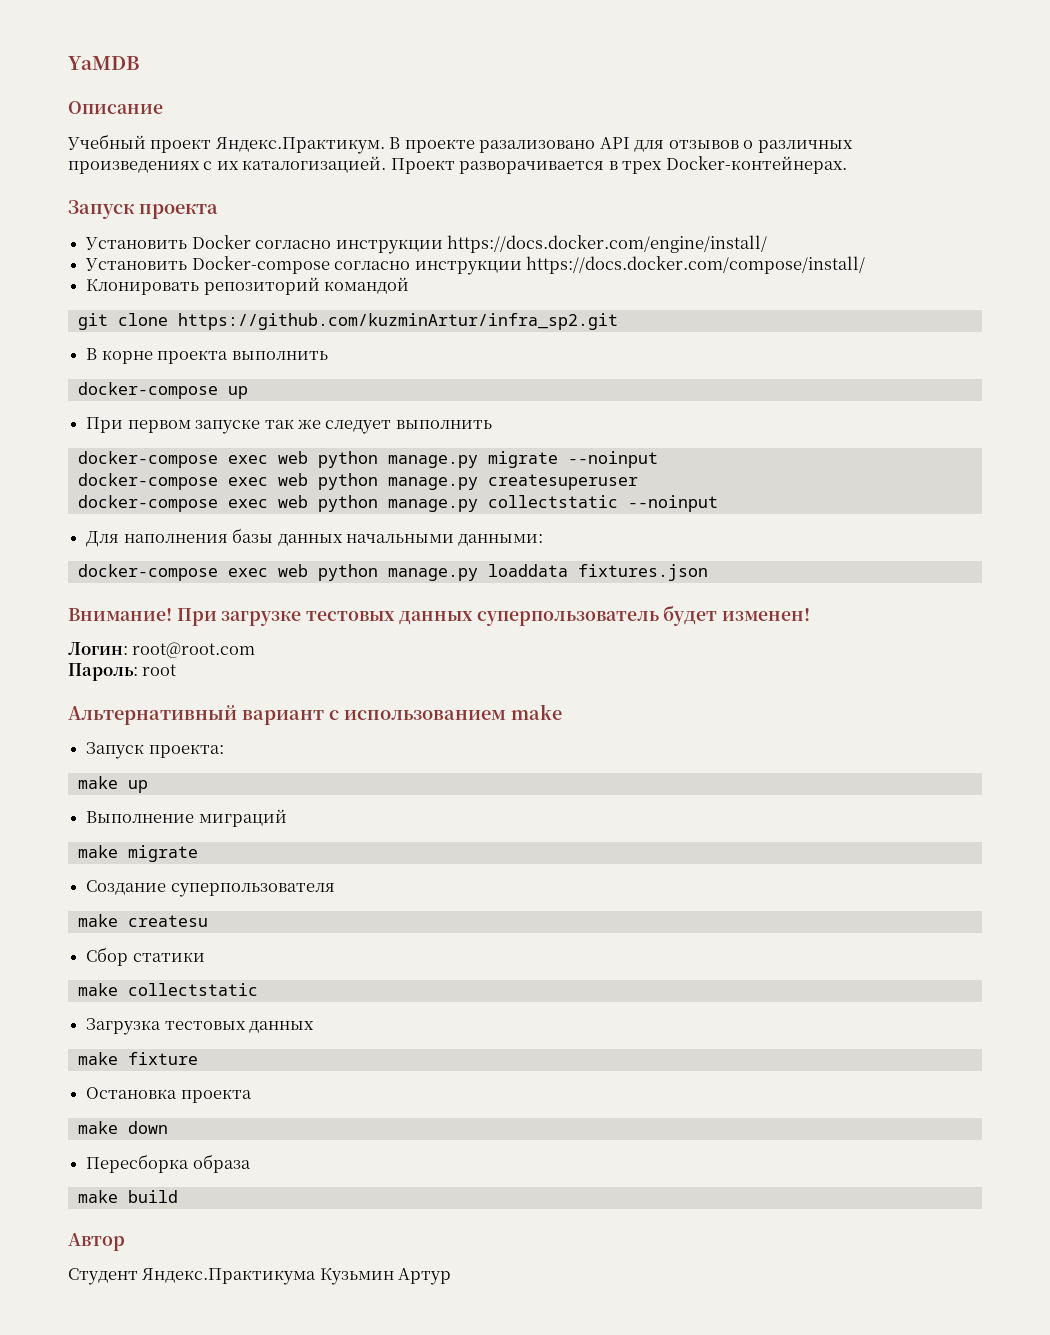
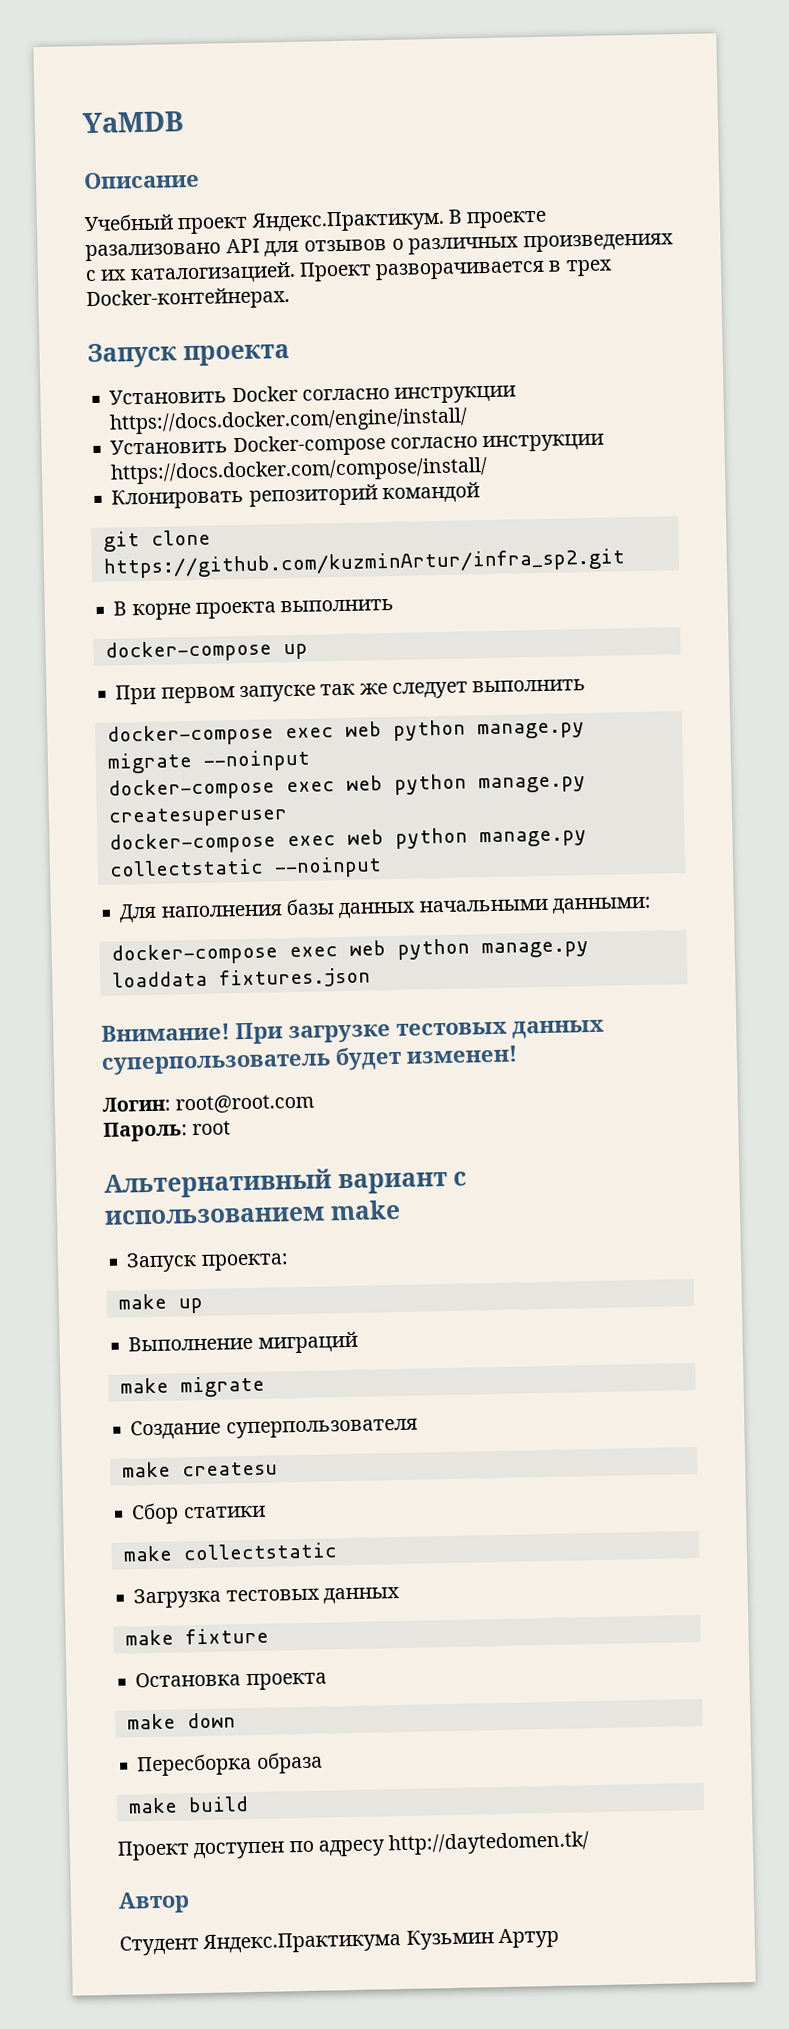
(178, 1196) none -> [117,1831,590,1861] // Проект доступен по адресу http://daytedomen.tk/

